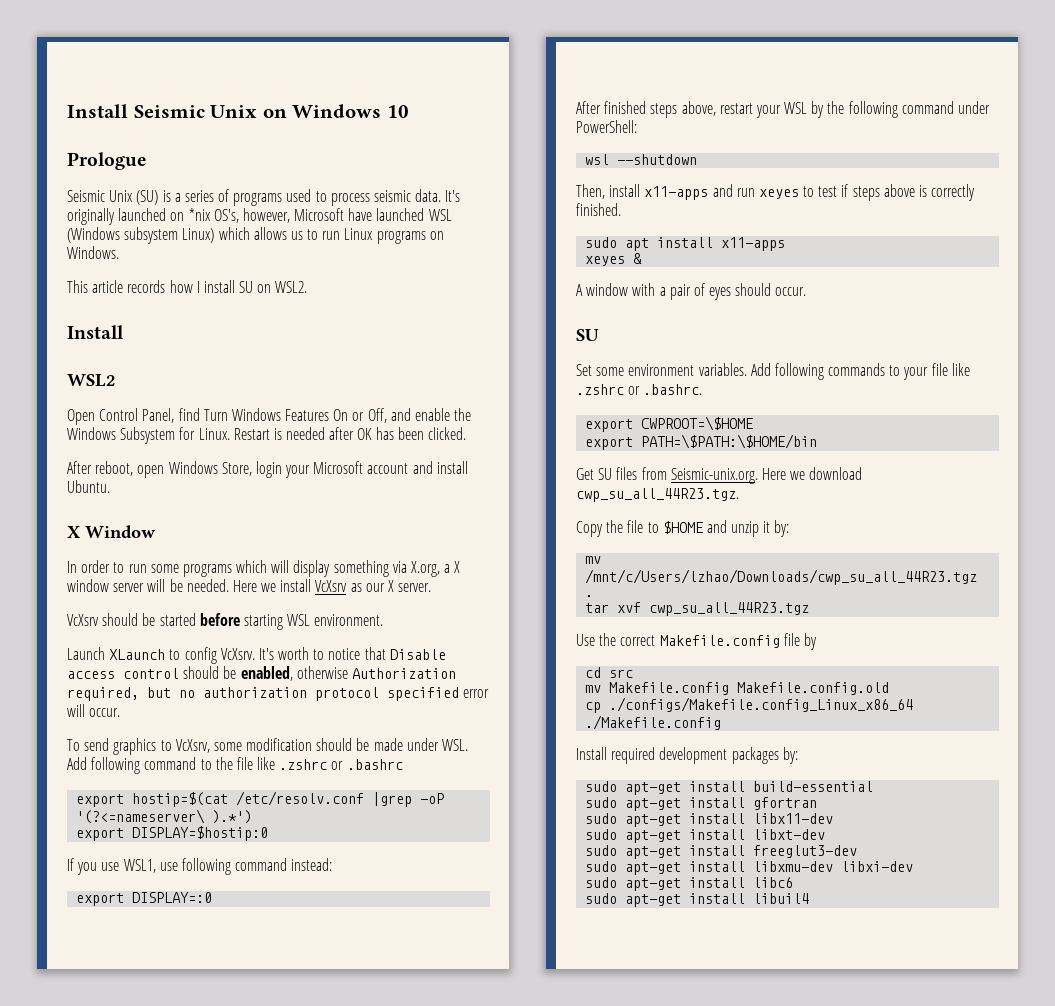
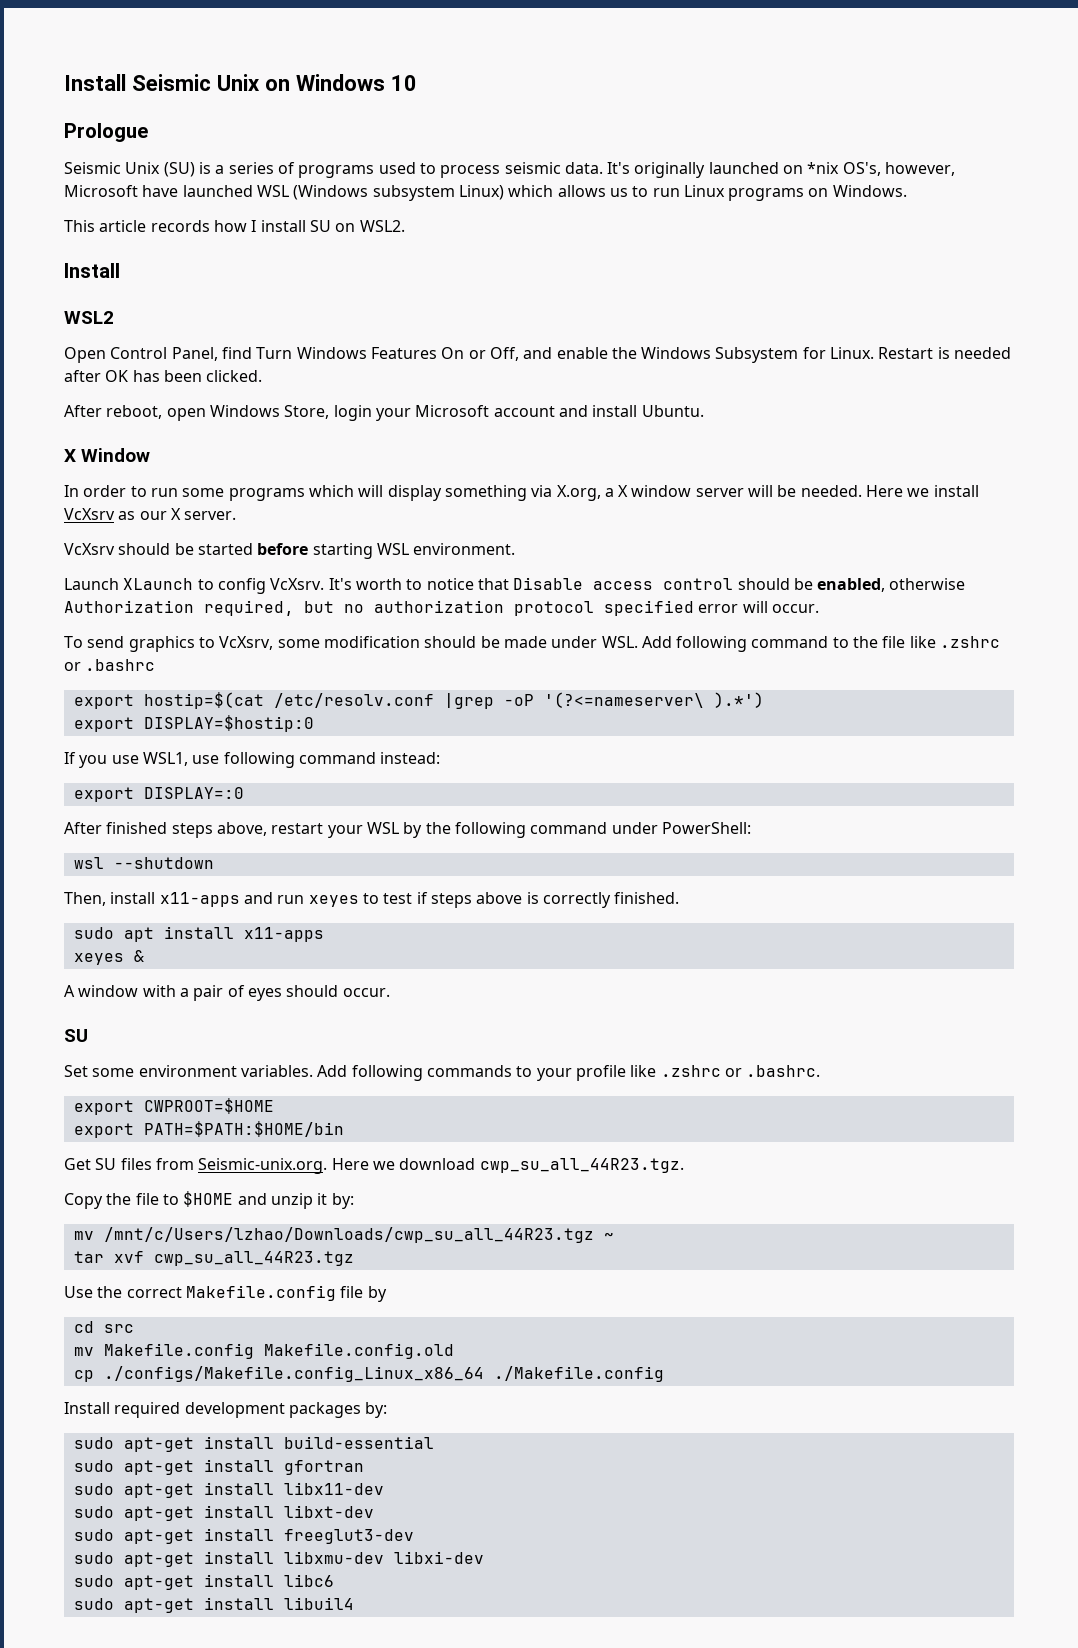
[931,363,948,376] file -> [575,1065,626,1081] profile
[641,416,754,431] [585,434,818,450] CWPROOT=\$HOME // export PATH=\$PATH:\$HOME/bin -> [143,1098,274,1114] [73,1121,344,1138] CWPROOT=$HOME // export PATH=$PATH:$HOME/bin
[585,595,594,597] . -> [603,1232,614,1240] ~

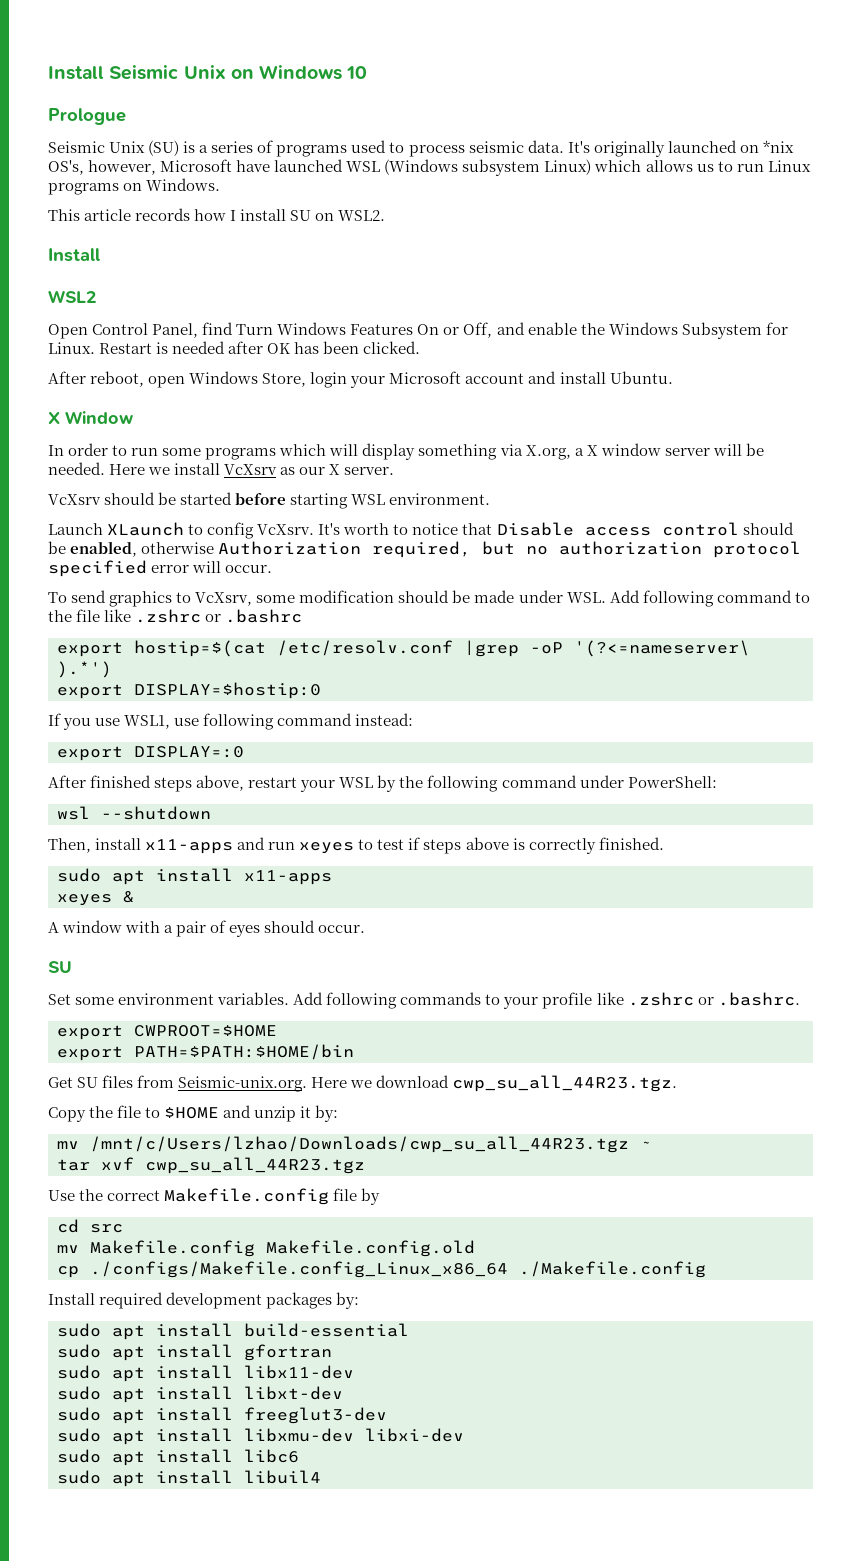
[123,1437,194,1452] apt-get -> [112,1325,145,1340] apt
[123,1460,194,1475] apt-get -> [112,1346,145,1361] apt
[123,1483,194,1498] apt-get -> [112,1367,145,1382] apt
[123,1506,194,1521] apt-get -> [112,1388,145,1403] apt
[123,1529,194,1544] apt-get -> [112,1409,145,1424] apt
[123,1552,194,1567] apt-get -> [112,1430,145,1445] apt
[123,1575,194,1590] apt-get -> [112,1451,145,1466] apt
[123,1598,194,1613] apt-get -> [112,1472,145,1487] apt

